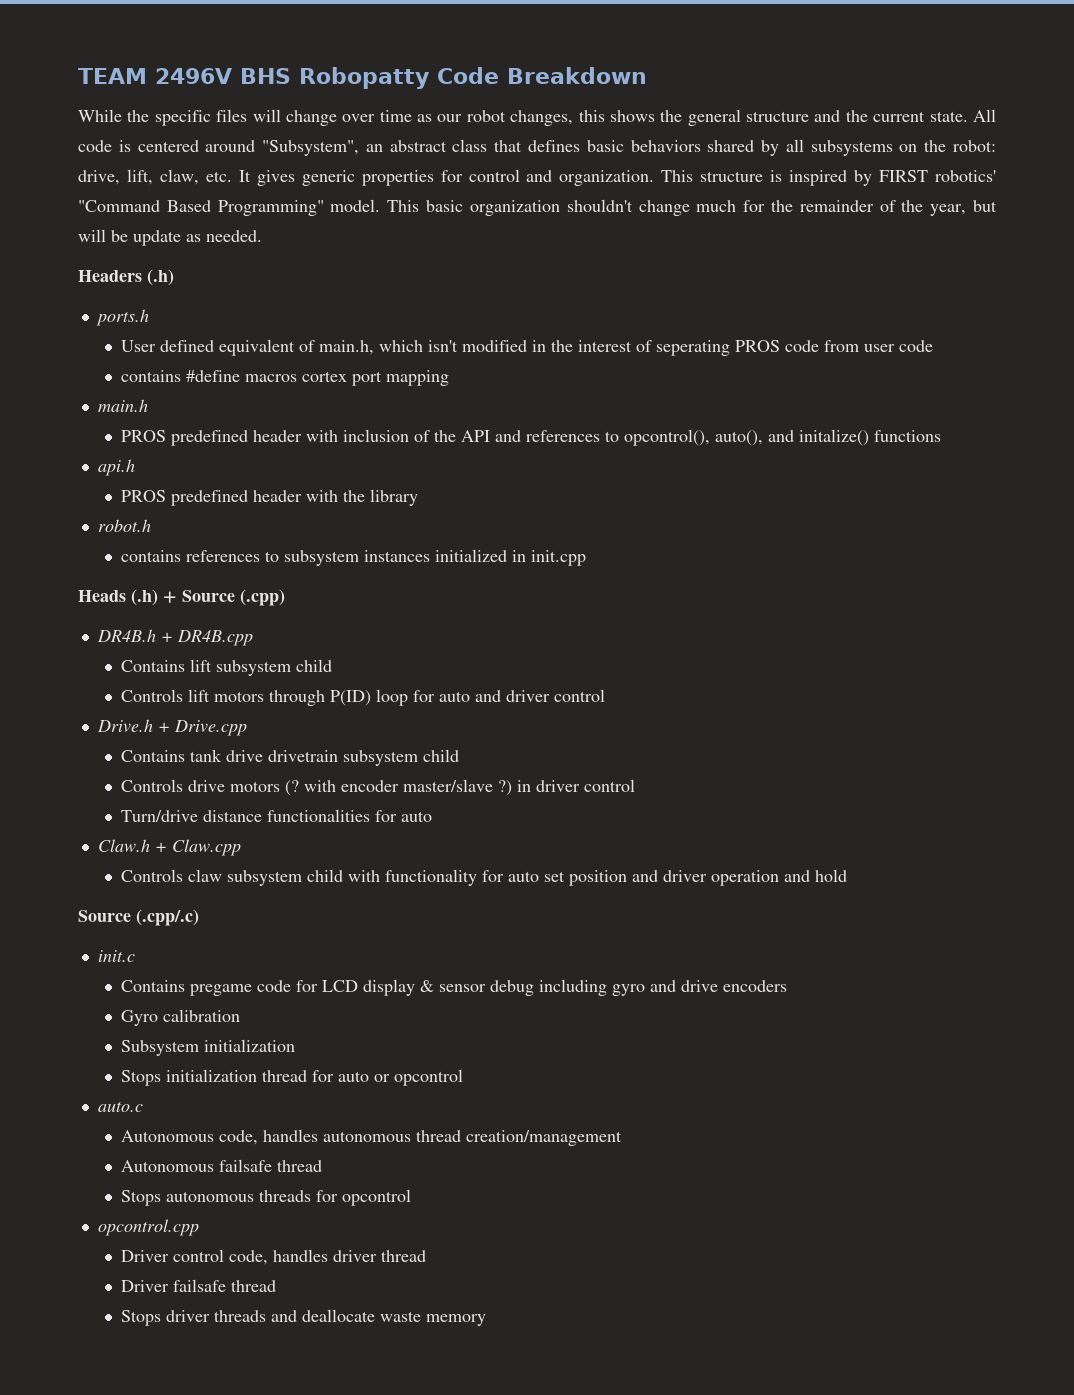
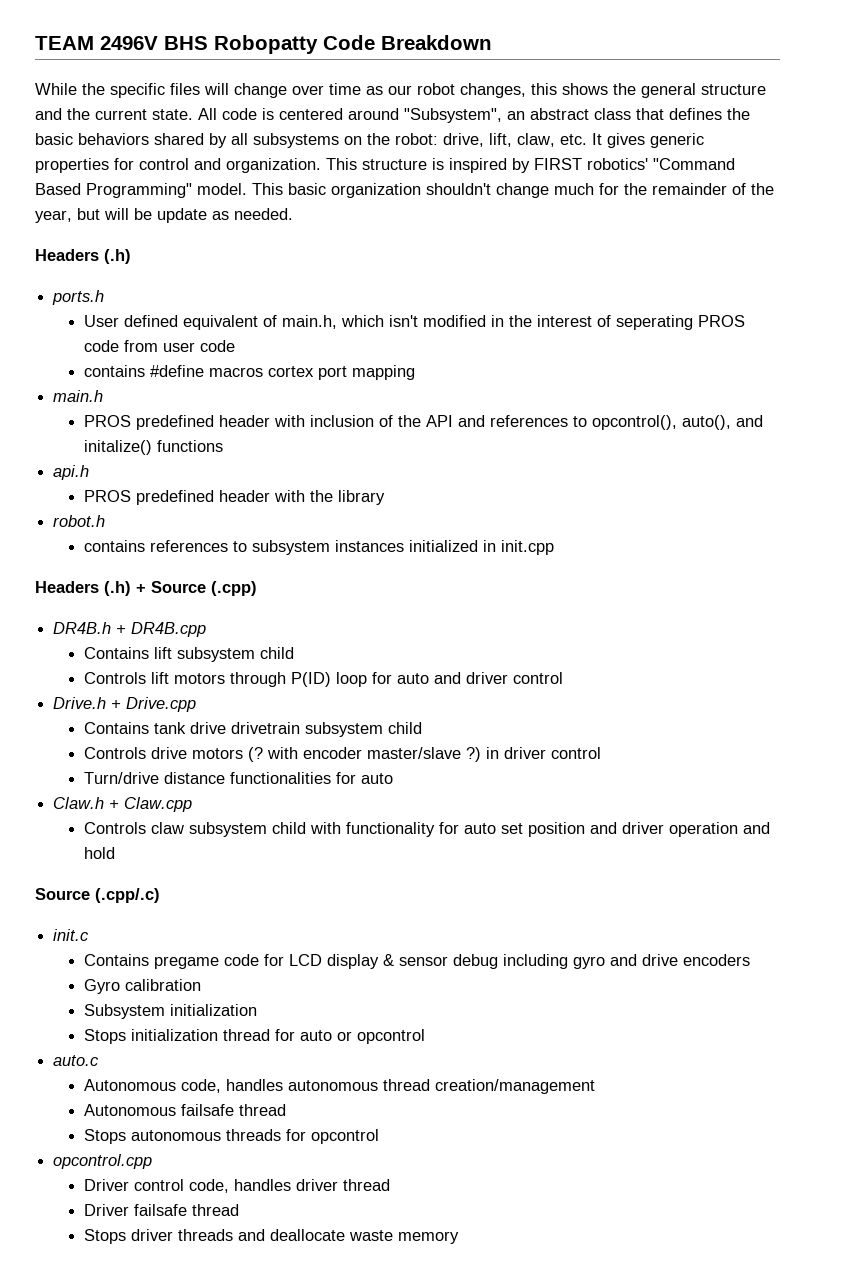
(580, 146) none -> [727,108,750,120] the
[78,590,126,602] Heads -> [35,581,99,593] Headers

